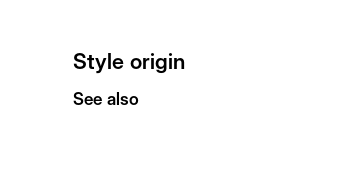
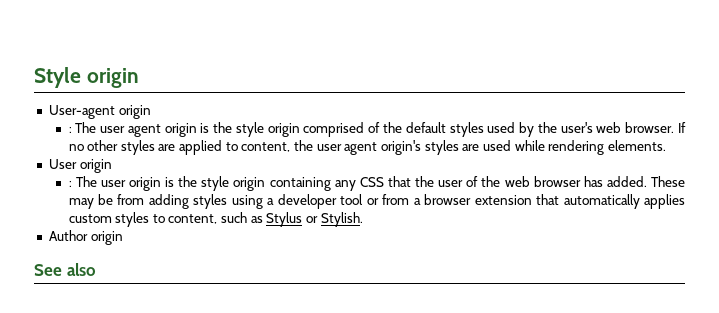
(185, 63) none -> [48,105,151,119] [68,122,687,137] [68,140,666,155] [48,159,112,173] [68,176,685,191] [68,194,685,209] [68,212,363,227] [48,230,123,245] // User-agent origin // : The user agent origin is the style origin comprised of the default styles used by the user's web browser. If no other styles are applied to content, the user agent origin's styles are used while rendering elements. // User origin // : The user origin is the style origin containing any CSS that the user of the web browser has added. These may be from adding styles using a developer tool or from a browser extension that automatically applies custom styles to content, such as Stylus or Stylish. // Author origin

